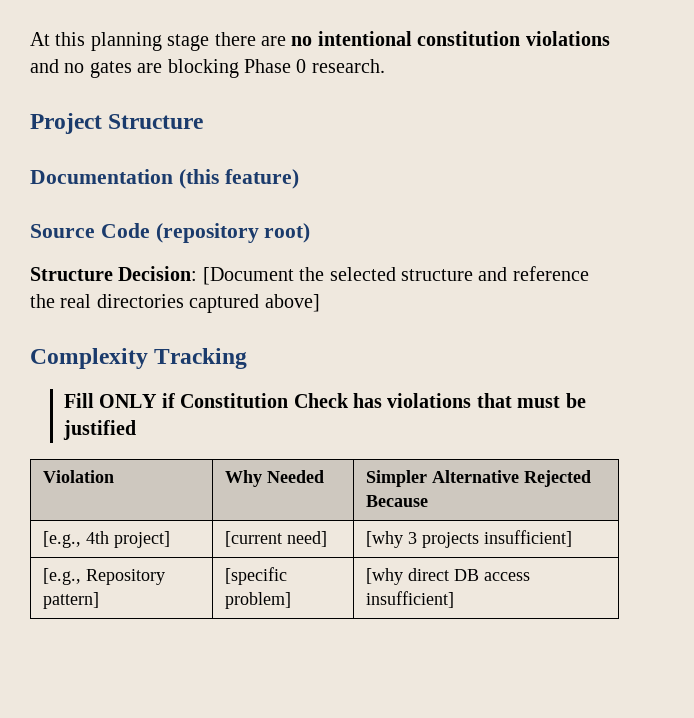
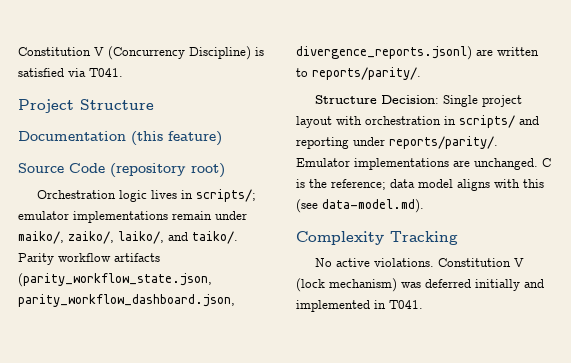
[30,31,610,51] [30,59,385,78] At this planning stage there are no intentional constitution violations and no gates are blocking Phase 0 research. -> [18,46,264,60] [18,68,123,77] Constitution V (Concurrency Discipline) is satisfied via T041.
[30,266,589,285] [30,294,320,313] [30,348,248,369] [63,393,586,408] [62,420,136,440] [42,470,114,483] [224,470,324,487] [365,470,591,487] [365,495,428,507] [42,531,170,548] [224,531,327,547] [365,530,572,548] [42,568,165,585] [42,592,99,609] [224,567,287,585] [224,592,291,609] [365,568,530,585] [365,591,454,608] Structure Decision: [Document the selected structure and reference the real directories captured above] // Complexity Tracking // Fill ONLY if Constitution Check has violations that must be justified // Violation | Why Needed | Simpler Alternative Rejected Because // [e.g., 4th project] | [current need] | [why 3 projects insufficient] // [e.g., Repository pattern] | [specific problem] | [why direct DB access insufficient] -> [36,189,256,202] [18,211,247,223] [18,231,238,244] [18,253,160,265] [18,273,212,287] [18,294,235,307] [296,46,539,60] [296,67,421,80] [314,95,522,107] [296,115,539,128] [296,136,498,149] [296,158,551,170] [296,179,544,191] [296,199,424,213] [296,231,458,245] [314,258,524,267] [296,278,544,292] [296,300,423,312] Orchestration logic lives in scripts/; emulator implementations remain under maiko/, zaiko/, laiko/, and taiko/. Parity workflow artifacts (parity_workflow_state.json, parity_workflow_dashboard.json, divergence_reports.jsonl) are written to reports/parity/. // Structure Decision: Single project layout with orchestration in scripts/ and reporting under reports/parity/. Emulator implementations are unchanged. C is the reference; data model aligns with this (see data-model.md). // Complexity Tracking // No active violations. Constitution V (lock mechanism) was deferred initially and implemented in T041.

